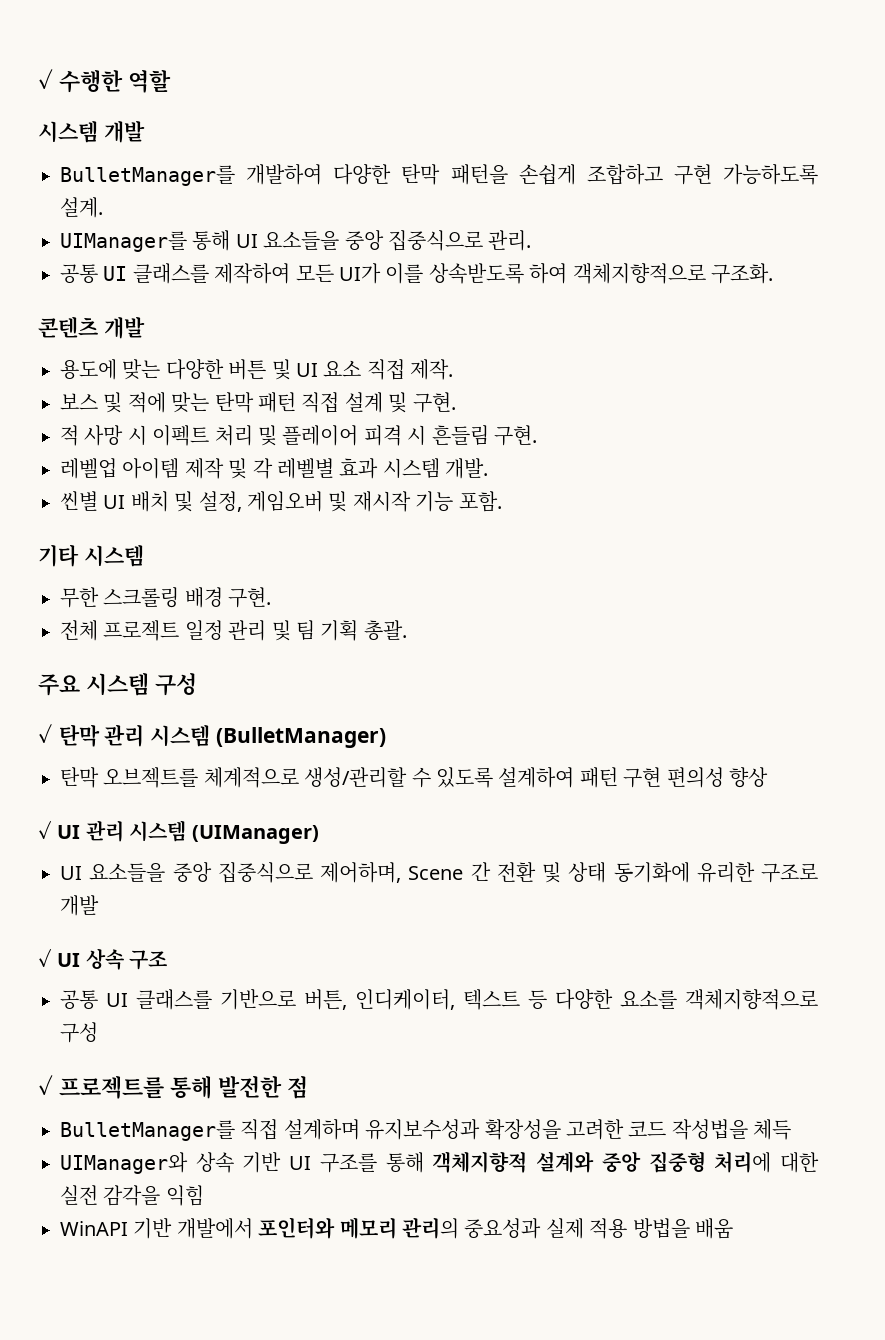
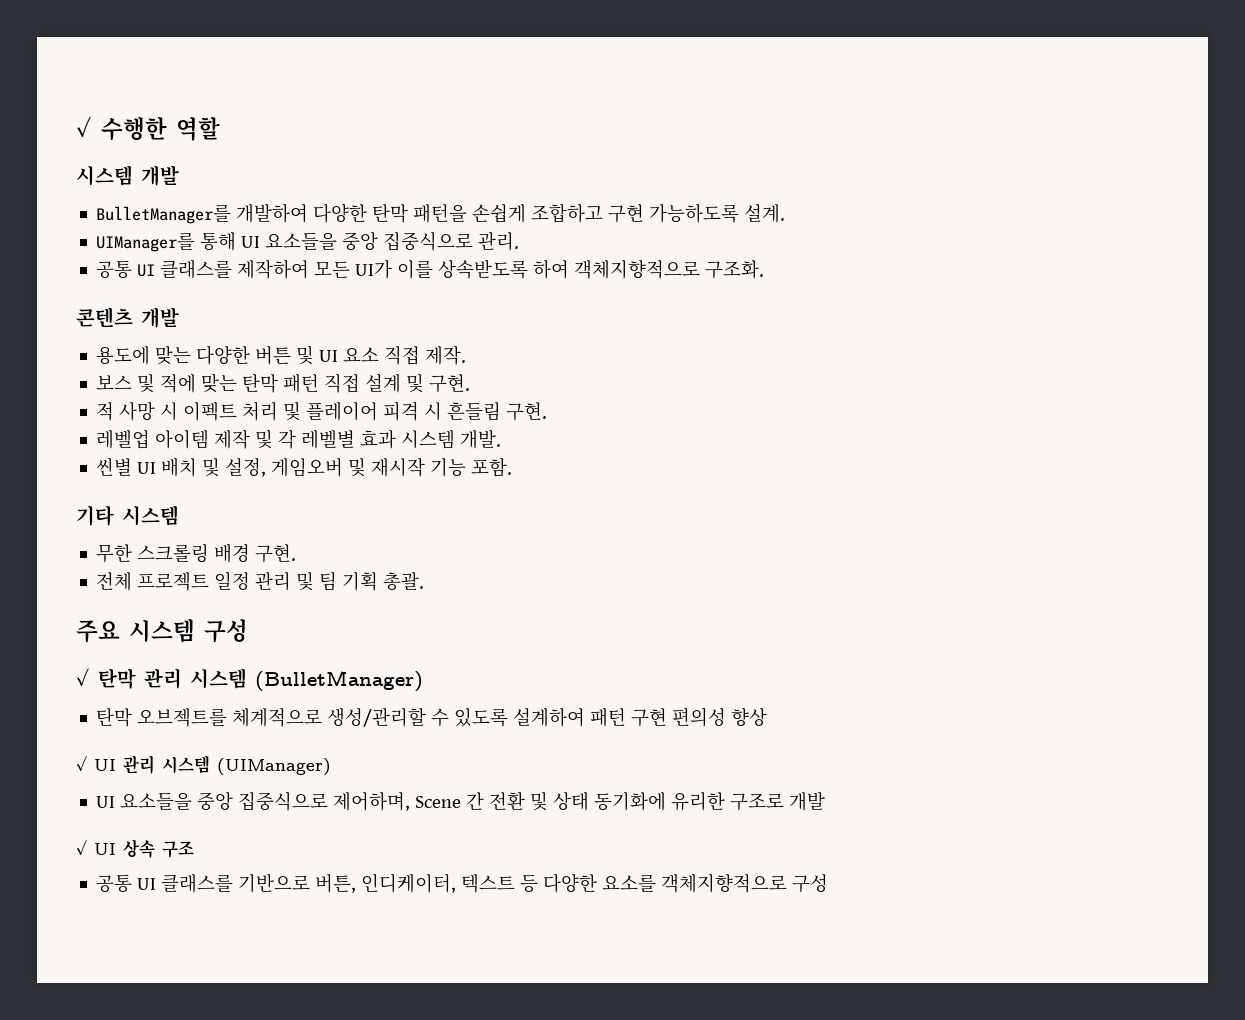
[38,1075,308,1099] [60,1119,792,1141] [60,1151,820,1174] [60,1185,204,1206] [60,1217,733,1239] // ✓ 프로젝트를 통해 발전한 점 // BulletManager를 직접 설계하며 유지보수성과 확장성을 고려한 코드 작성법을 체득 // UIManager와 상속 기반 UI 구조를 통해 객체지향적 설계와 중앙 집중형 처리에 대한 실전 감각을 익힘 // WinAPI 기반 개발에서 포인터와 메모리 관리의 중요성과 실제 적용 방법을 배움 -> (829, 883) none

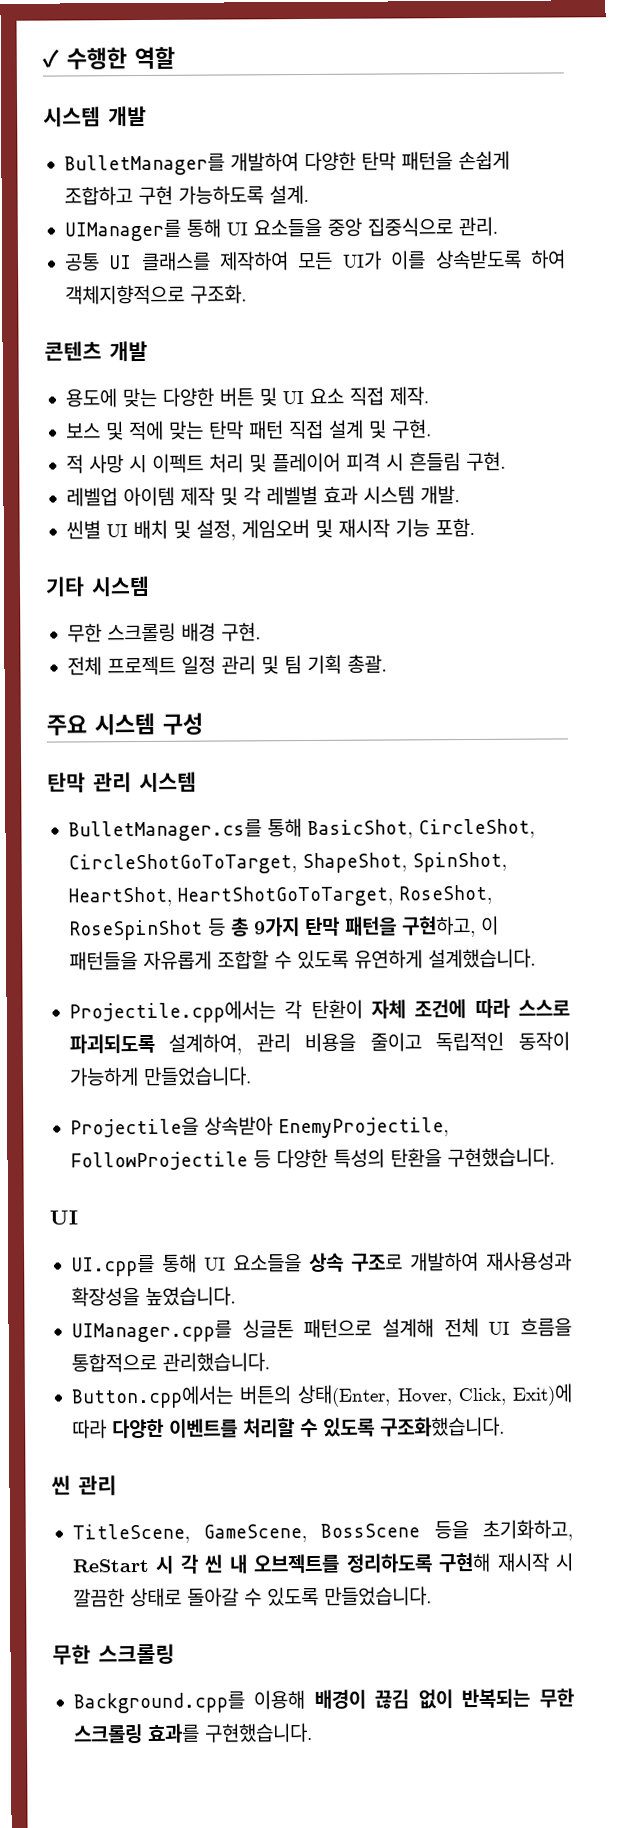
[76,668,90,686] ✓ -> (203, 723) none
[255,670,423,692] [96,707,768,727] [76,755,331,776] [96,792,826,811] [76,839,194,858] [96,873,829,893] (BulletManager) // 탄막 오브젝트를 체계적으로 생성/관리할 수 있도록 설계하여 패턴 구현 편의성 향상 // ✓ UI 관리 시스템 (UIManager) // UI 요소들을 중앙 집중식으로 제어하며, Scene 간 전환 및 상태 동기화에 유리한 구조로 개발 // ✓ UI 상속 구조 // 공통 UI 클래스를 기반으로 버튼, 인디케이터, 텍스트 등 다양한 요소를 객체지향적으로 구성 -> [67,818,535,842] [67,851,507,875] [67,884,492,907] [68,915,499,941] [68,948,536,971] [68,998,571,1024] [68,1031,570,1055] [68,1066,252,1087] [69,1116,449,1139] [69,1147,555,1171] [49,1210,78,1225] [70,1251,572,1277] [70,1286,236,1307] [70,1317,572,1343] [70,1352,270,1373] [70,1383,574,1409] [71,1416,505,1439] [51,1475,117,1496] [71,1519,573,1544] [71,1552,575,1574] [72,1586,432,1608] [52,1643,175,1665] [72,1688,574,1714] [72,1722,313,1744] // BulletManager.cs를 통해 BasicShot, CircleShot, CircleShotGoToTarget, ShapeShot, SpinShot, HeartShot, HeartShotGoToTarget, RoseShot, RoseSpinShot 등 총 9가지 탄막 패턴을 구현하고, 이 패턴들을 자유롭게 조합할 수 있도록 유연하게 설계했습니다. // Projectile.cpp에서는 각 탄환이 자체 조건에 따라 스스로 파괴되도록 설계하여, 관리 비용을 줄이고 독립적인 동작이 가능하게 만들었습니다. // Projectile을 상속받아 EnemyProjectile, FollowProjectile 등 다양한 특성의 탄환을 구현했습니다. // UI // UI.cpp를 통해 UI 요소들을 상속 구조로 개발하여 재사용성과 확장성을 높였습니다. // UIManager.cpp를 싱글톤 패턴으로 설계해 전체 UI 흐름을 통합적으로 관리했습니다. // Button.cpp에서는 버튼의 상태(Enter, Hover, Click, Exit)에 따라 다양한 이벤트를 처리할 수 있도록 구조화했습니다. // 씬 관리 // TitleScene, GameScene, BossScene 등을 초기화하고, ReStart 시 각 씬 내 오브젝트를 정리하도록 구현해 재시작 시 깔끔한 상태로 돌아갈 수 있도록 만들었습니다. // 무한 스크롤링 // Background.cpp를 이용해 배경이 끊김 없이 반복되는 무한 스크롤링 효과를 구현했습니다.

